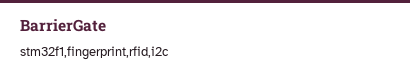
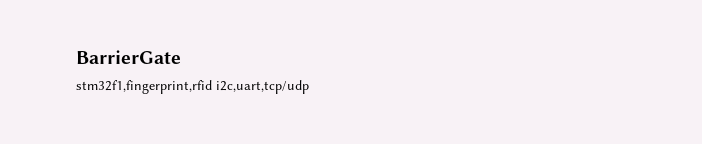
[20,46,169,60] stm32f1,fingerprint,rfid,i2c -> [76,80,309,94] stm32f1,fingerprint,rfid i2c,uart,tcp/udp

